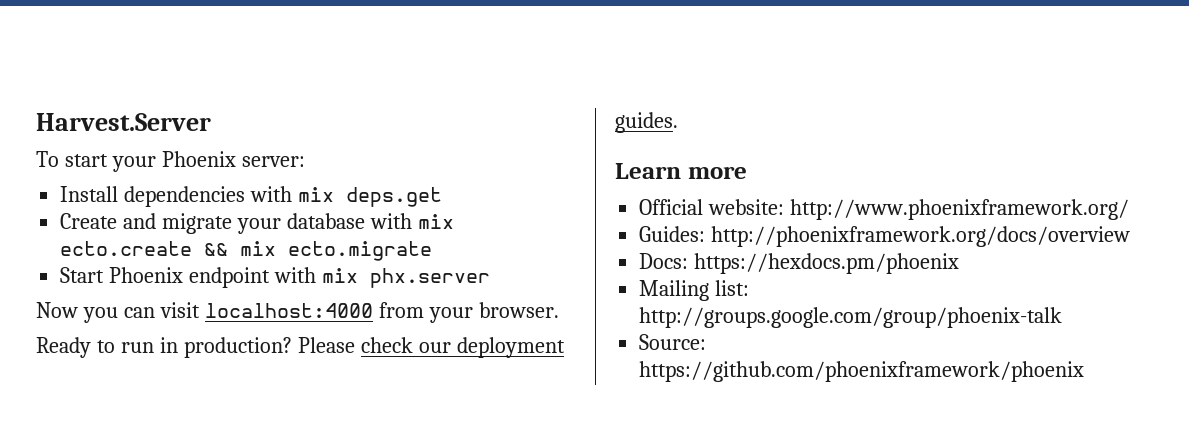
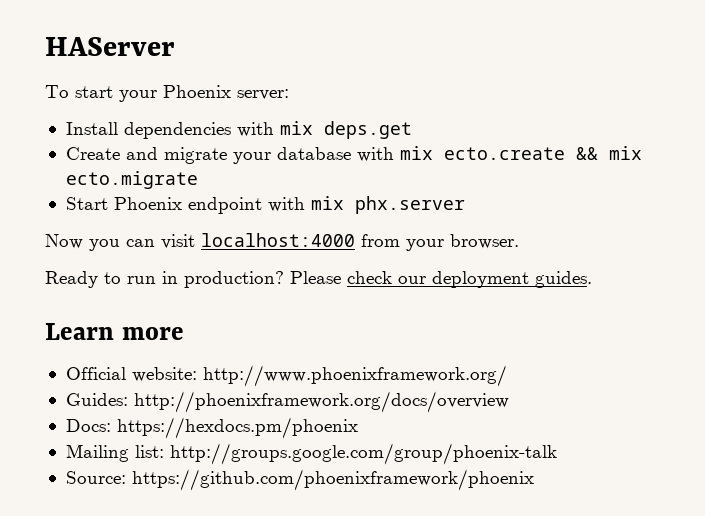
[36,113,211,131] Harvest.Server -> [45,37,175,56] HAServer

